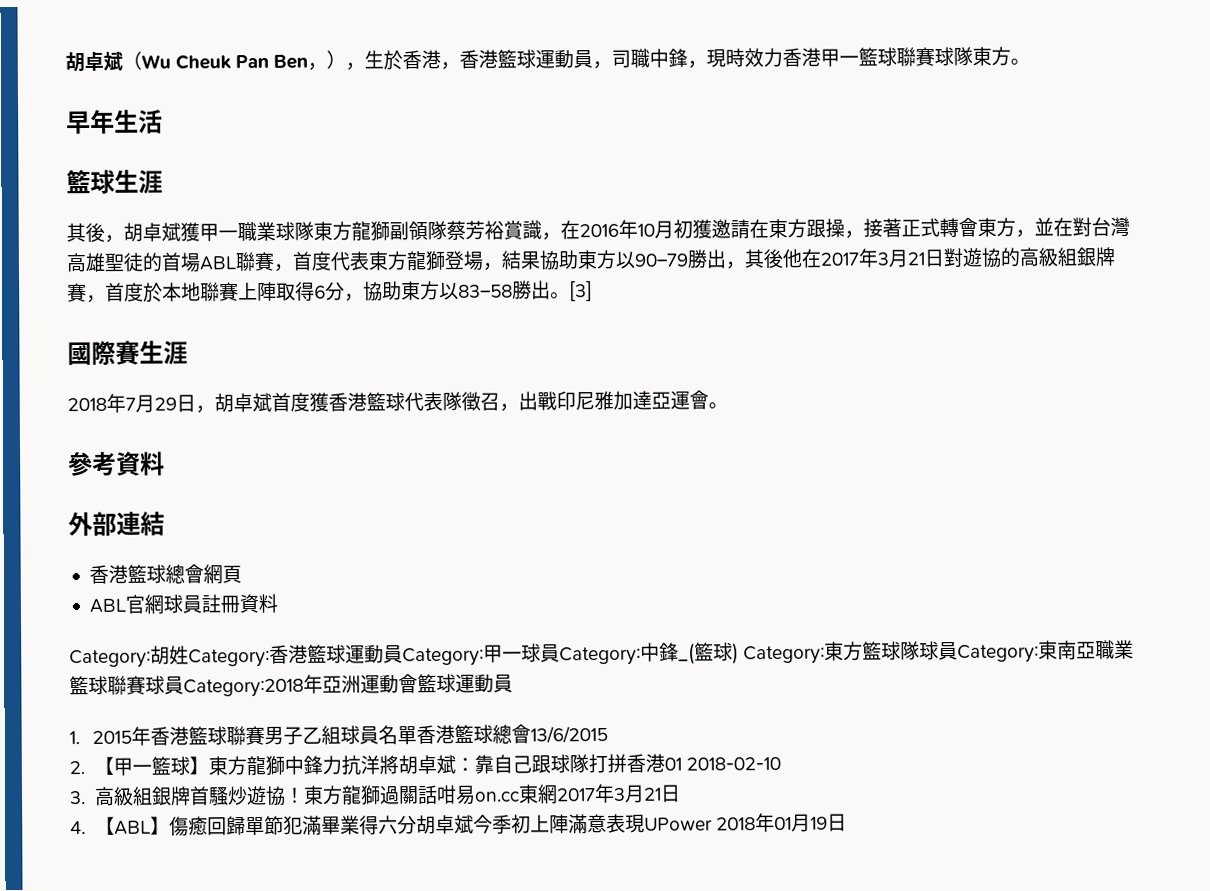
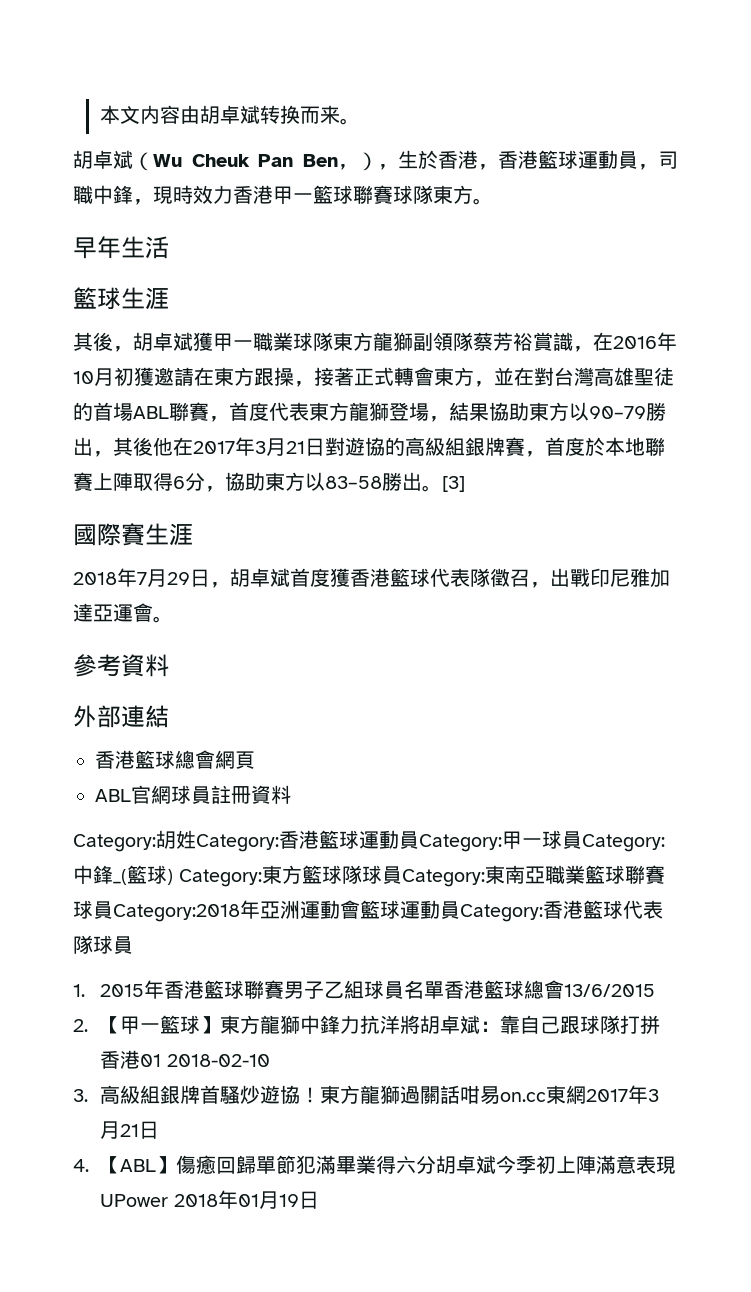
(65, 62) none -> [99,105,360,125] 本文内容由胡卓斌转换而来。 //
(513, 683) none -> [460,900,663,922] [73,935,133,954] Category:香港籃球代表隊球員

